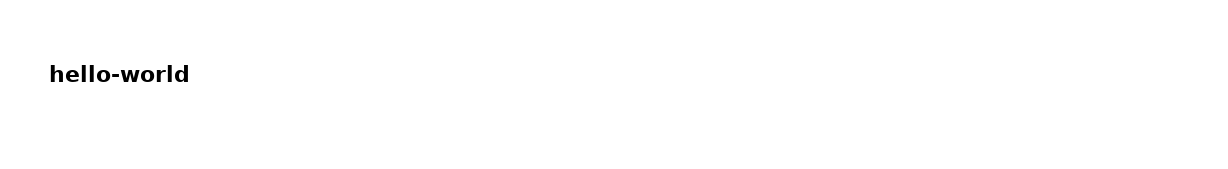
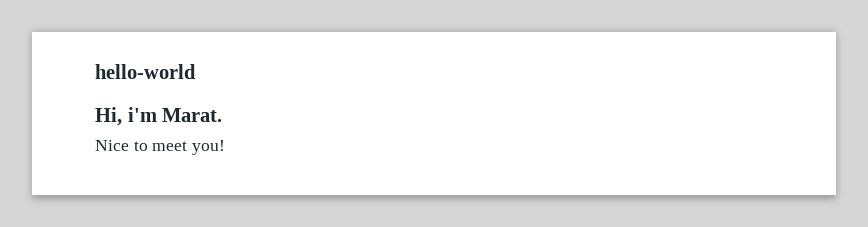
(190, 73) none -> [95,107,223,126] [95,140,226,155] // Hi, i'm Marat. // Nice to meet you!

